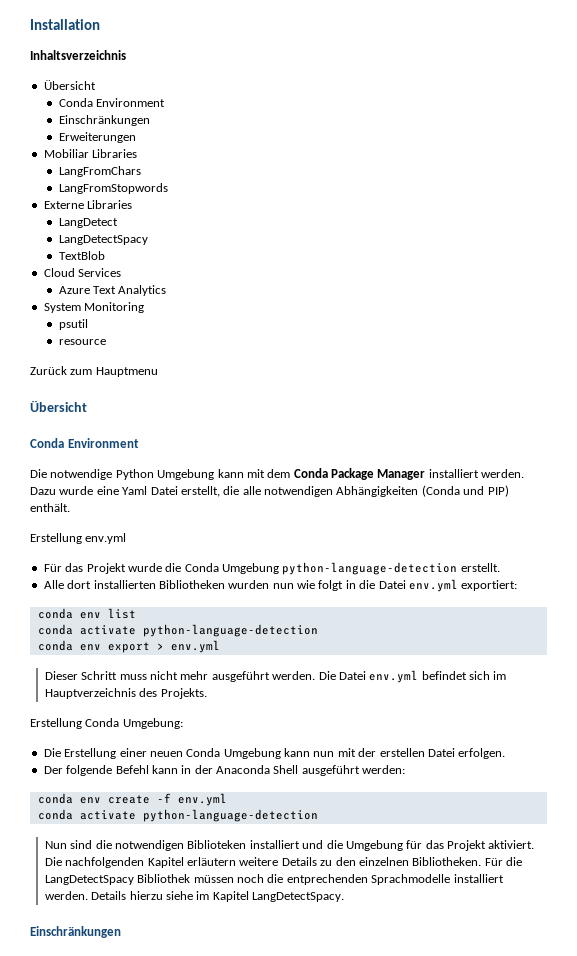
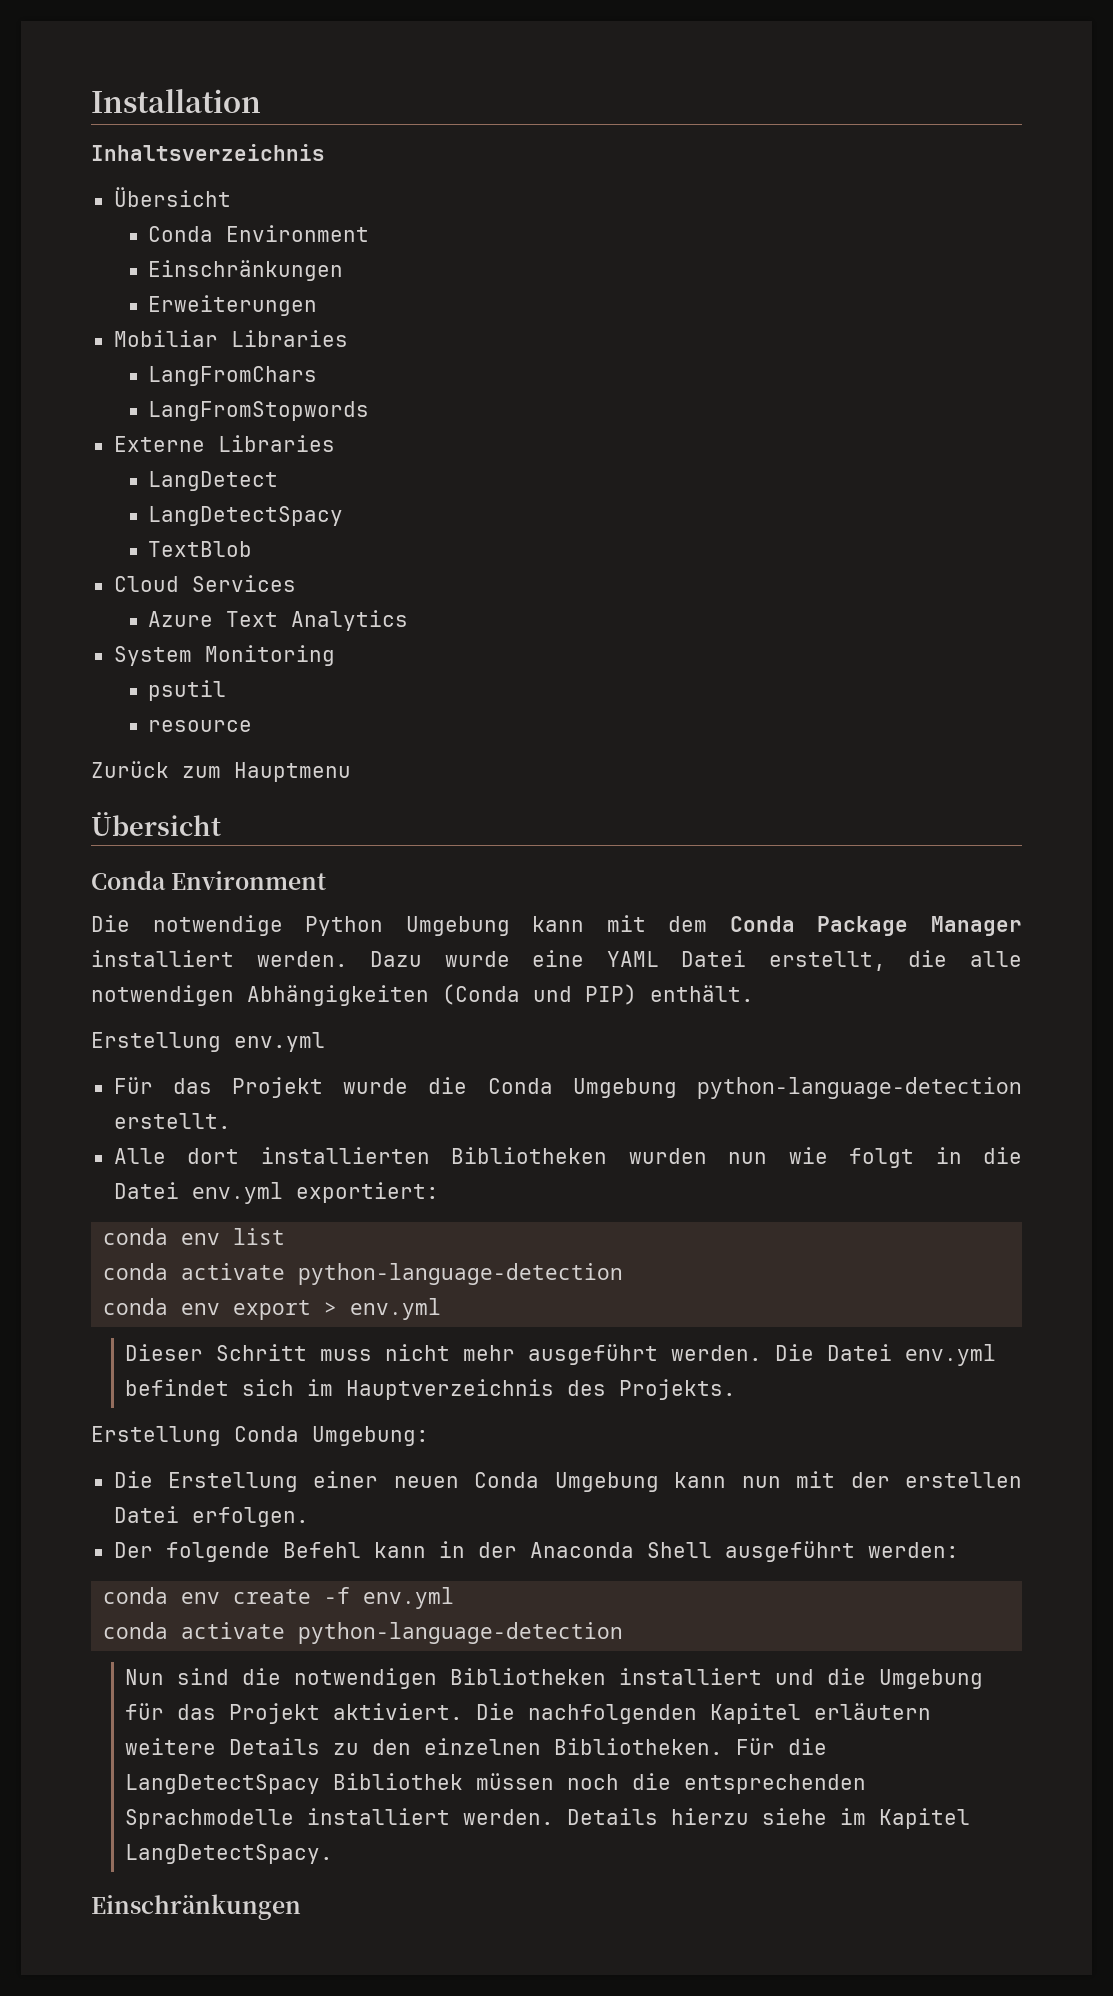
[122,486,148,495] Yaml -> [606,951,659,967] YAML
[187,840,247,849] Biblioteken -> [450,1668,607,1685] Bibliotheken
[286,874,368,885] entprechenden -> [684,1774,867,1794] entsprechenden

